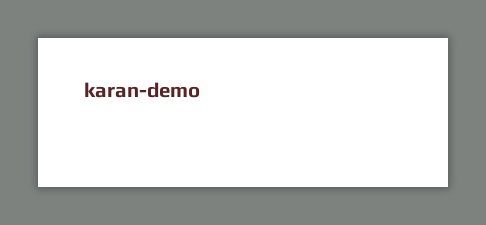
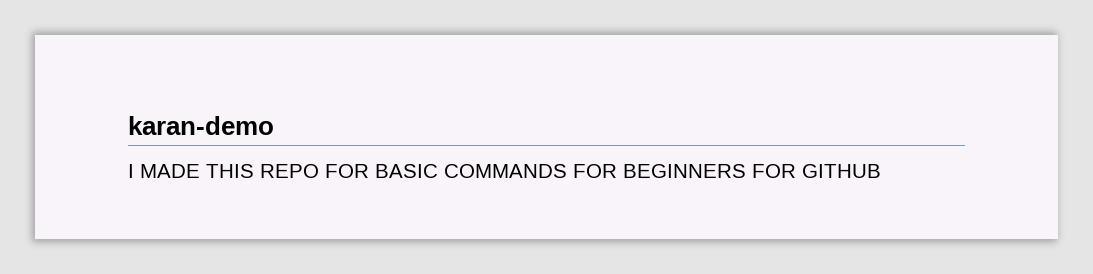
(200, 90) none -> [128,164,881,178] // I MADE THIS REPO FOR BASIC COMMANDS FOR BEGINNERS FOR GITHUB

